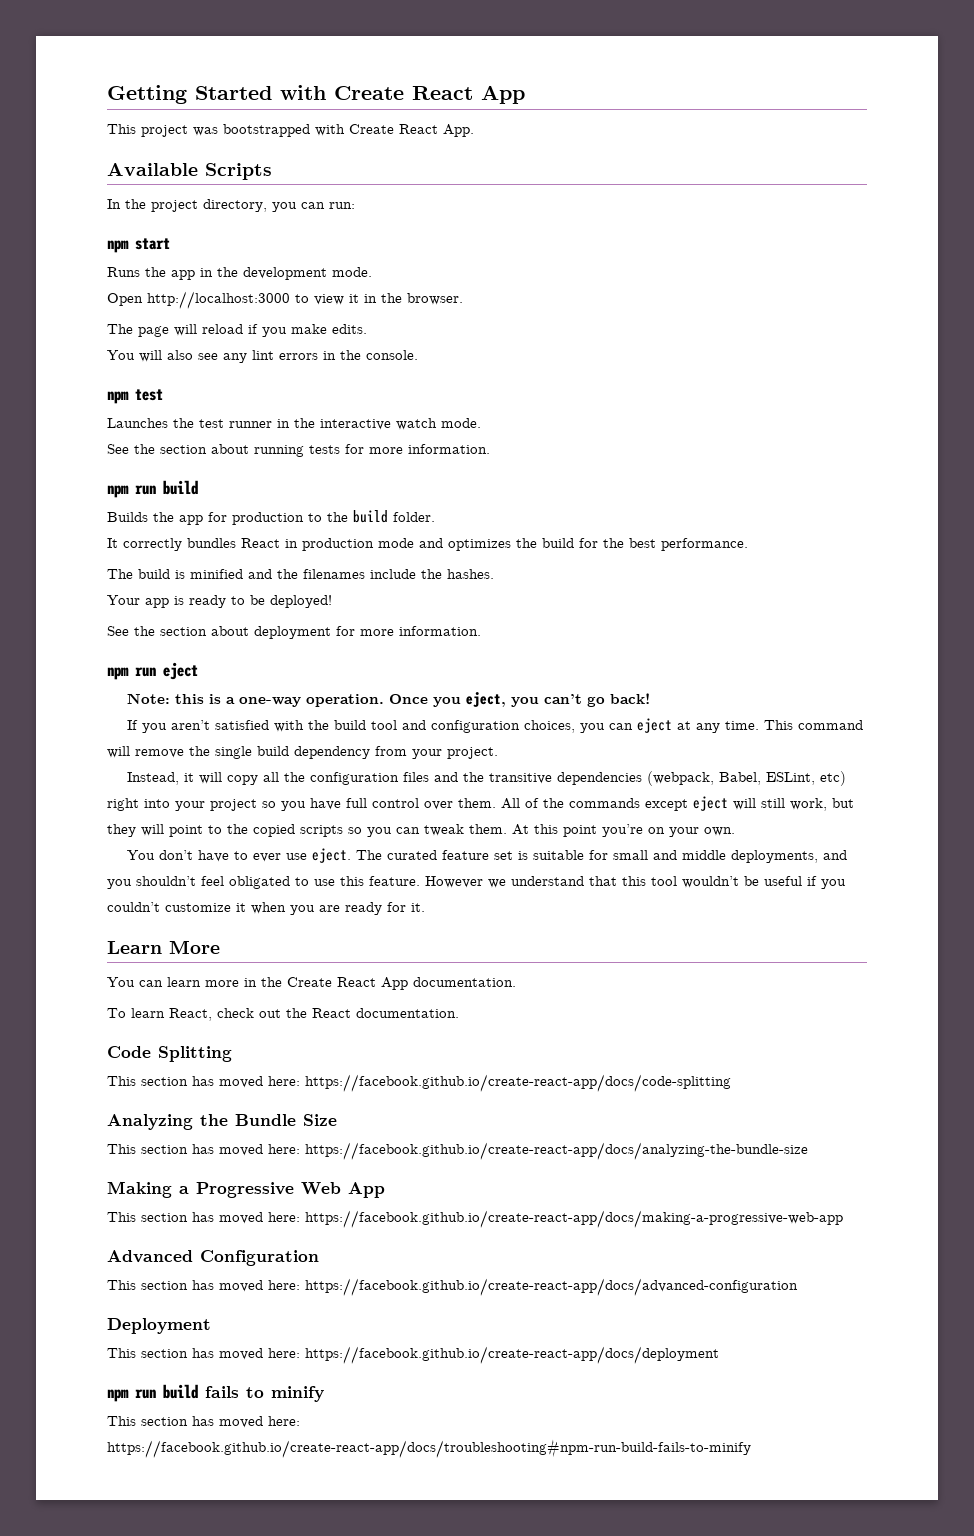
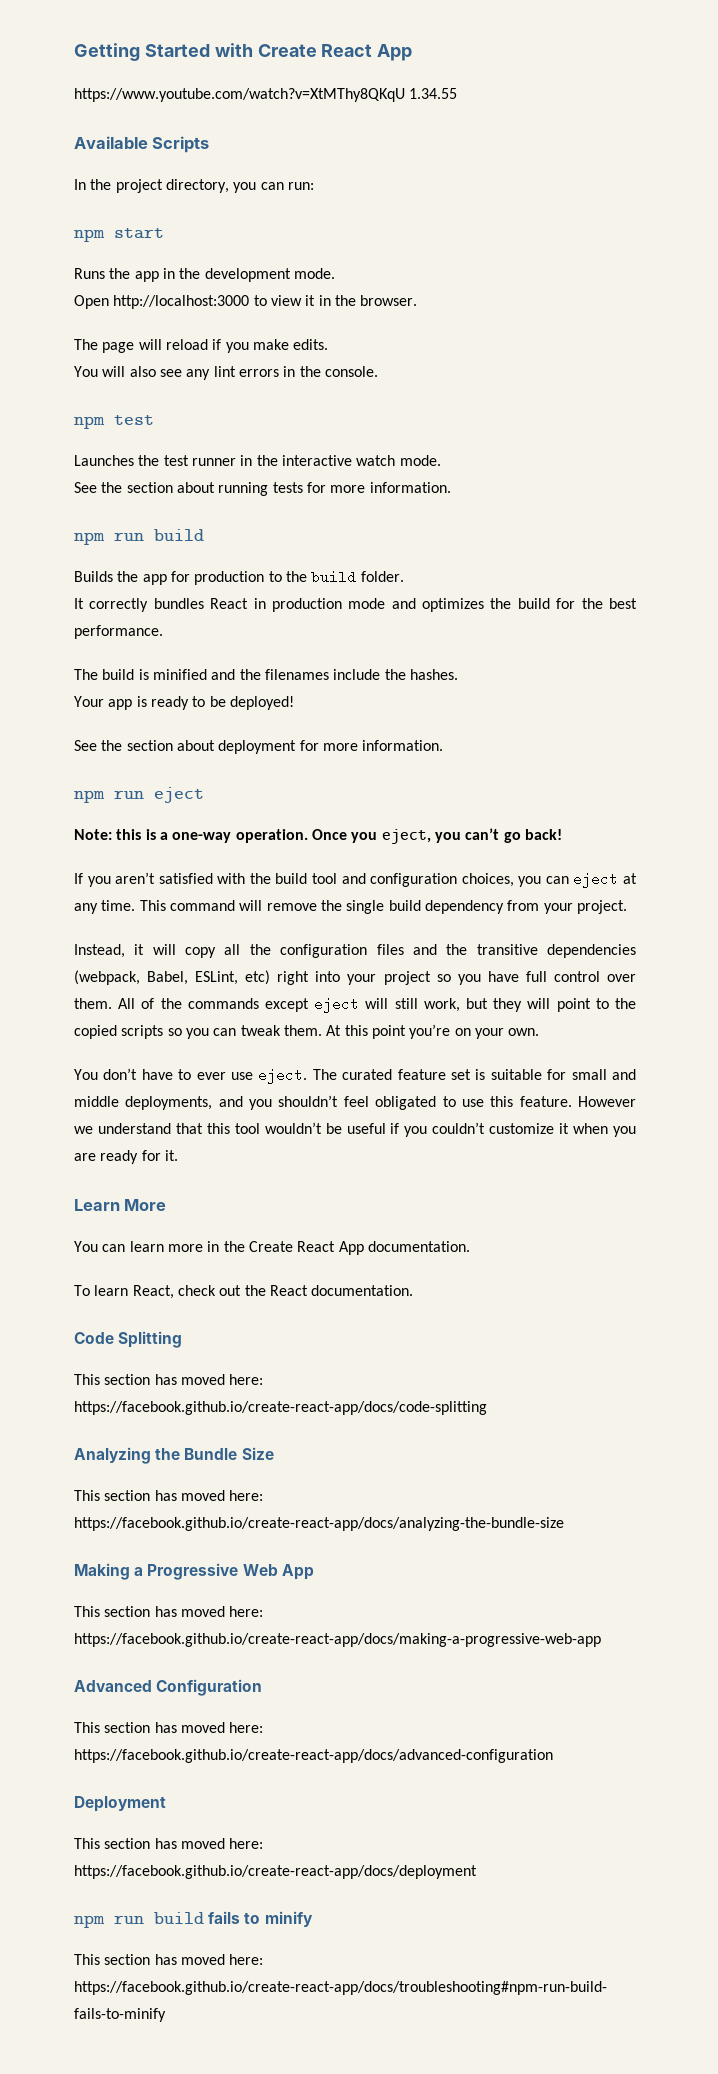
[107,124,474,137] This project was bootstrapped with Create React App. -> [74,88,458,102] https://www.youtube.com/watch?v=XtMThy8QKqU 1.34.55

